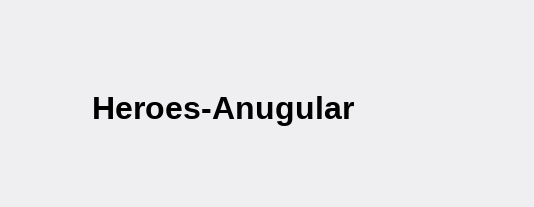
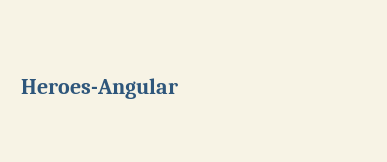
[92,96,354,126] Heroes-Anugular -> [21,78,178,99] Heroes-Angular

